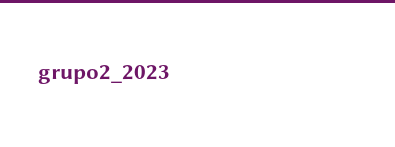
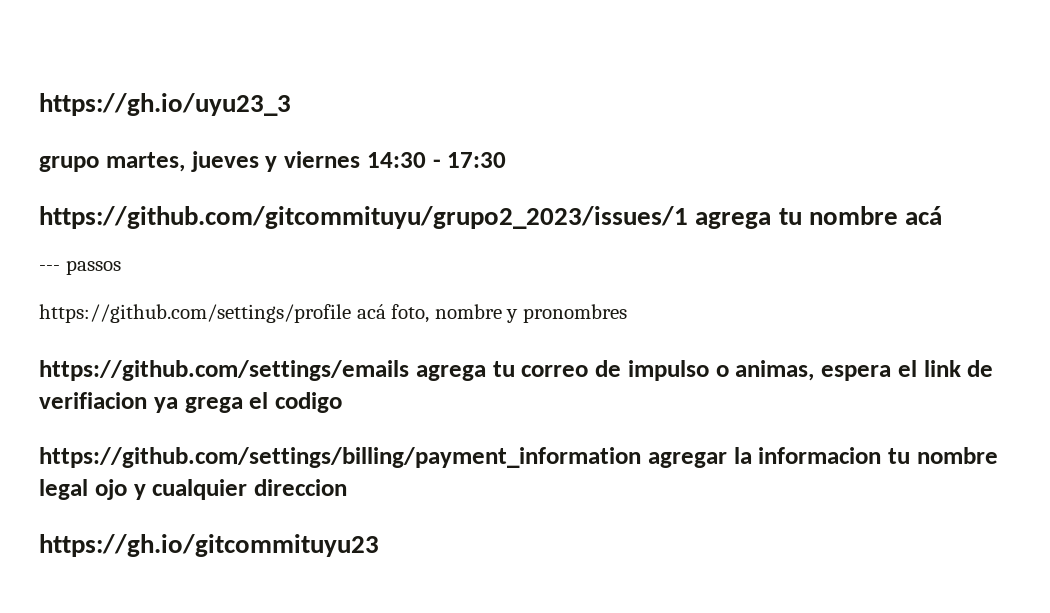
[38,65,170,84] grupo2_2023 -> [39,93,291,116] [39,151,507,172] [39,206,943,229] [39,260,121,275] [39,304,627,323] [39,360,994,381] [39,392,342,413] [39,447,998,468] [39,479,347,500] [39,534,379,557] https://gh.io/uyu23_3 // grupo martes, jueves y viernes 14:30 - 17:30 // https://github.com/gitcommituyu/grupo2_2023/issues/1 agrega tu nombre acá // --- passos // https://github.com/settings/profile acá foto, nombre y pronombres // https://github.com/settings/emails agrega tu correo de impulso o animas, espera el link de verifiacion ya grega el codigo // https://github.com/settings/billing/payment_information agregar la informacion tu nombre legal ojo y cualquier direccion // https://gh.io/gitcommituyu23

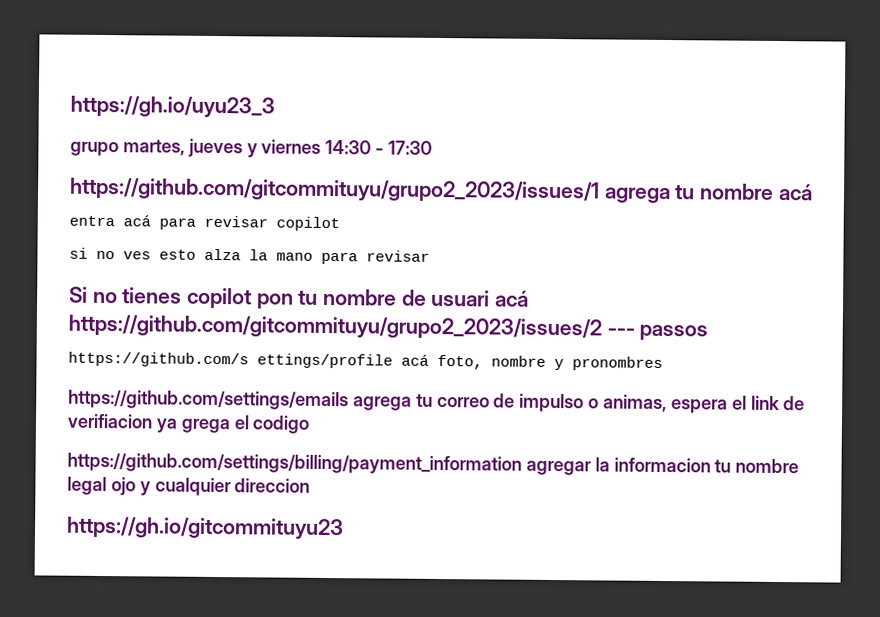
(943, 215) none -> [69,215,340,232] [69,247,430,265] [69,286,530,310] [68,314,602,341] entra acá para revisar copilot // si no ves esto alza la mano para revisar // Si no tienes copilot pon tu nombre de usuari acá https://github.com/gitcommituyu/grupo2_2023/issues/2
[39,304,351,323] https://github.com/settings/profile -> [68,351,393,369] https://github.com/s ettings/profile

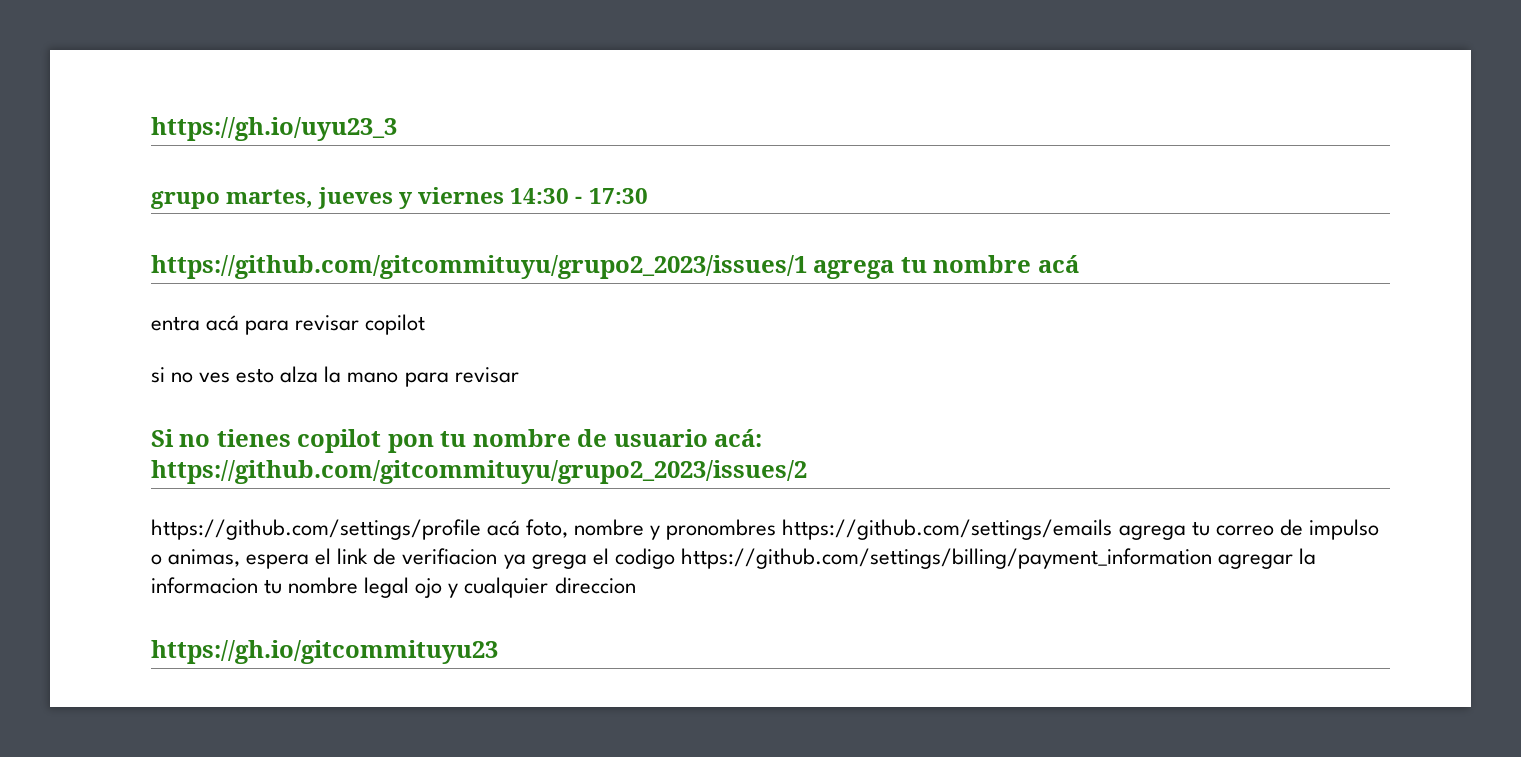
[431,289,530,307] usuari acá -> [613,429,763,447] usuario acá:
[606,324,709,342] [68,351,393,369] --- passos // https://github.com/s ettings/profile -> [151,519,481,540] // https://github.com/settings/profile
(663, 363) // -> (777, 529) none
(311, 424) // -> (675, 558) none

